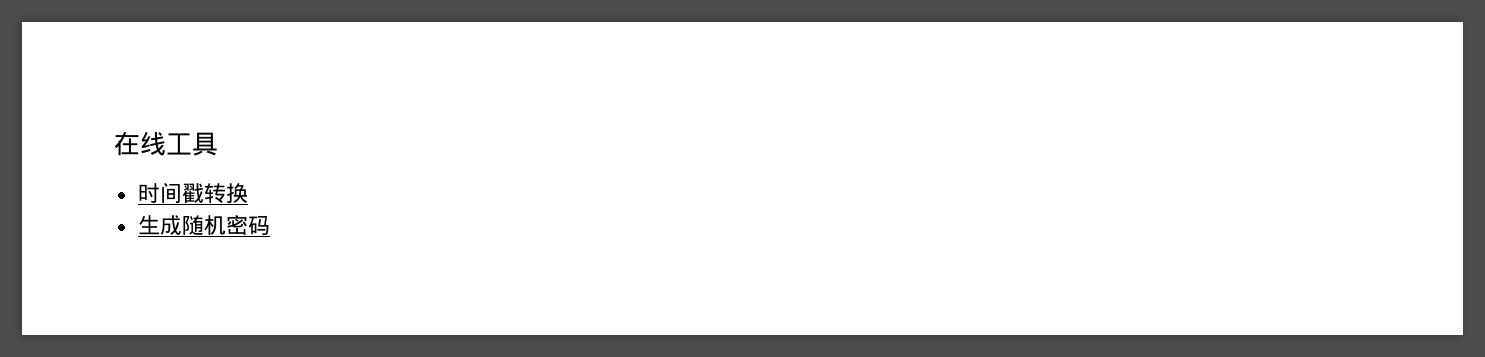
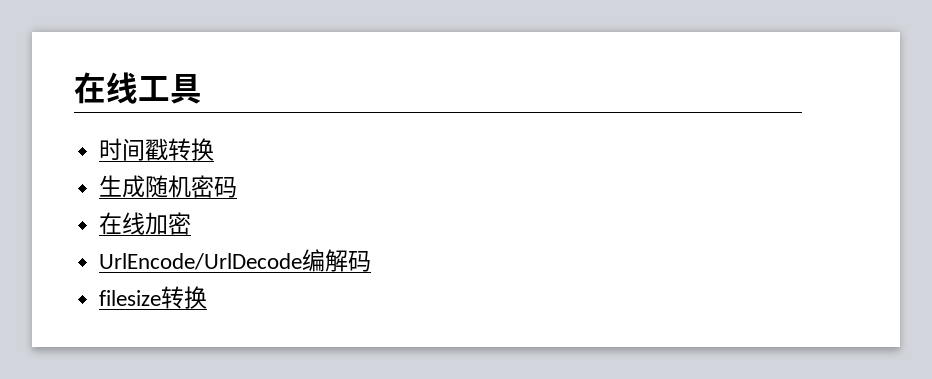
(270, 225) none -> [99,212,192,235] [99,249,372,272] [99,286,208,309] // 在线加密 // UrlEncode/UrlDecode编解码 // filesize转换

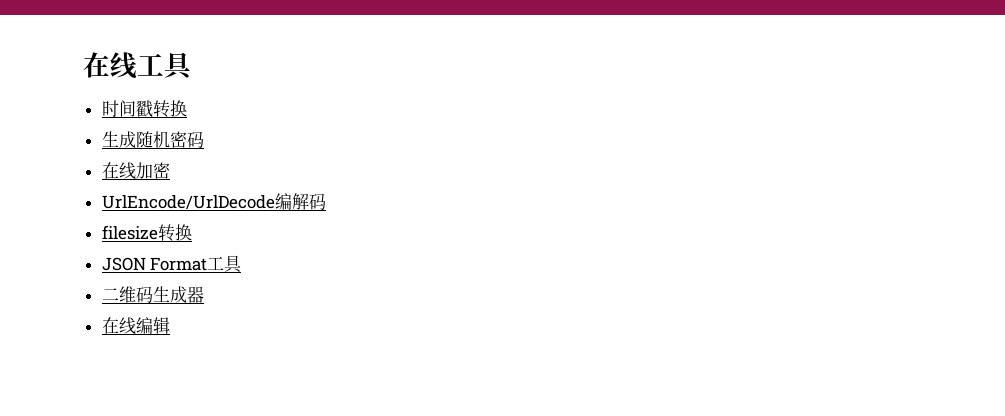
(208, 297) none -> [101,255,243,273] [101,286,204,303] [101,317,170,335] // JSON Format工具 // 二维码生成器 // 在线编辑

